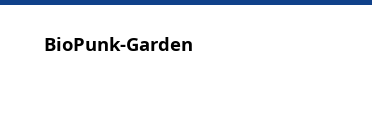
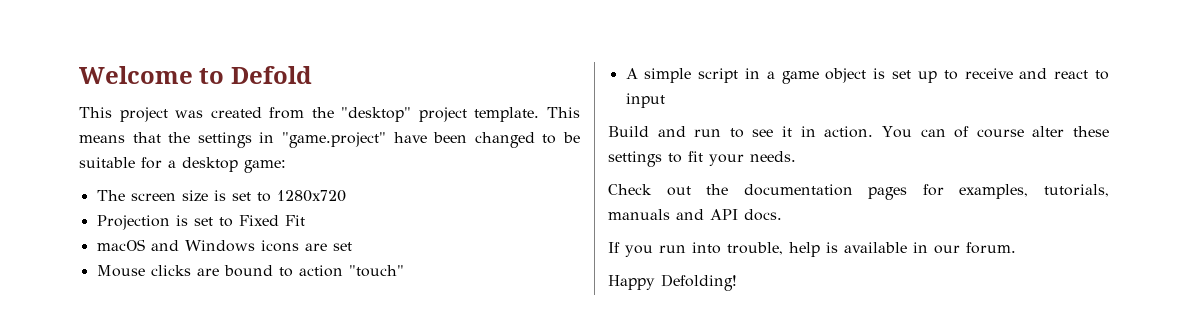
[44,37,193,51] BioPunk-Garden -> [79,66,312,84] [79,107,580,122] [79,132,581,148] [79,157,286,173] [96,190,346,202] [96,215,305,230] [96,239,352,252] [96,265,404,277] [625,68,1109,84] [625,93,665,108] [608,126,1109,138] [608,151,796,167] [608,184,1109,200] [608,209,782,221] [608,242,1016,257] [608,274,737,291] Welcome to Defold // This project was created from the "desktop" project template. This means that the settings in "game.project" have been changed to be suitable for a desktop game: // The screen size is set to 1280x720 // Projection is set to Fixed Fit // macOS and Windows icons are set // Mouse clicks are bound to action "touch" // A simple script in a game object is set up to receive and react to input // Build and run to see it in action. You can of course alter these settings to fit your needs. // Check out the documentation pages for examples, tutorials, manuals and API docs. // If you run into trouble, help is available in our forum. // Happy Defolding!

